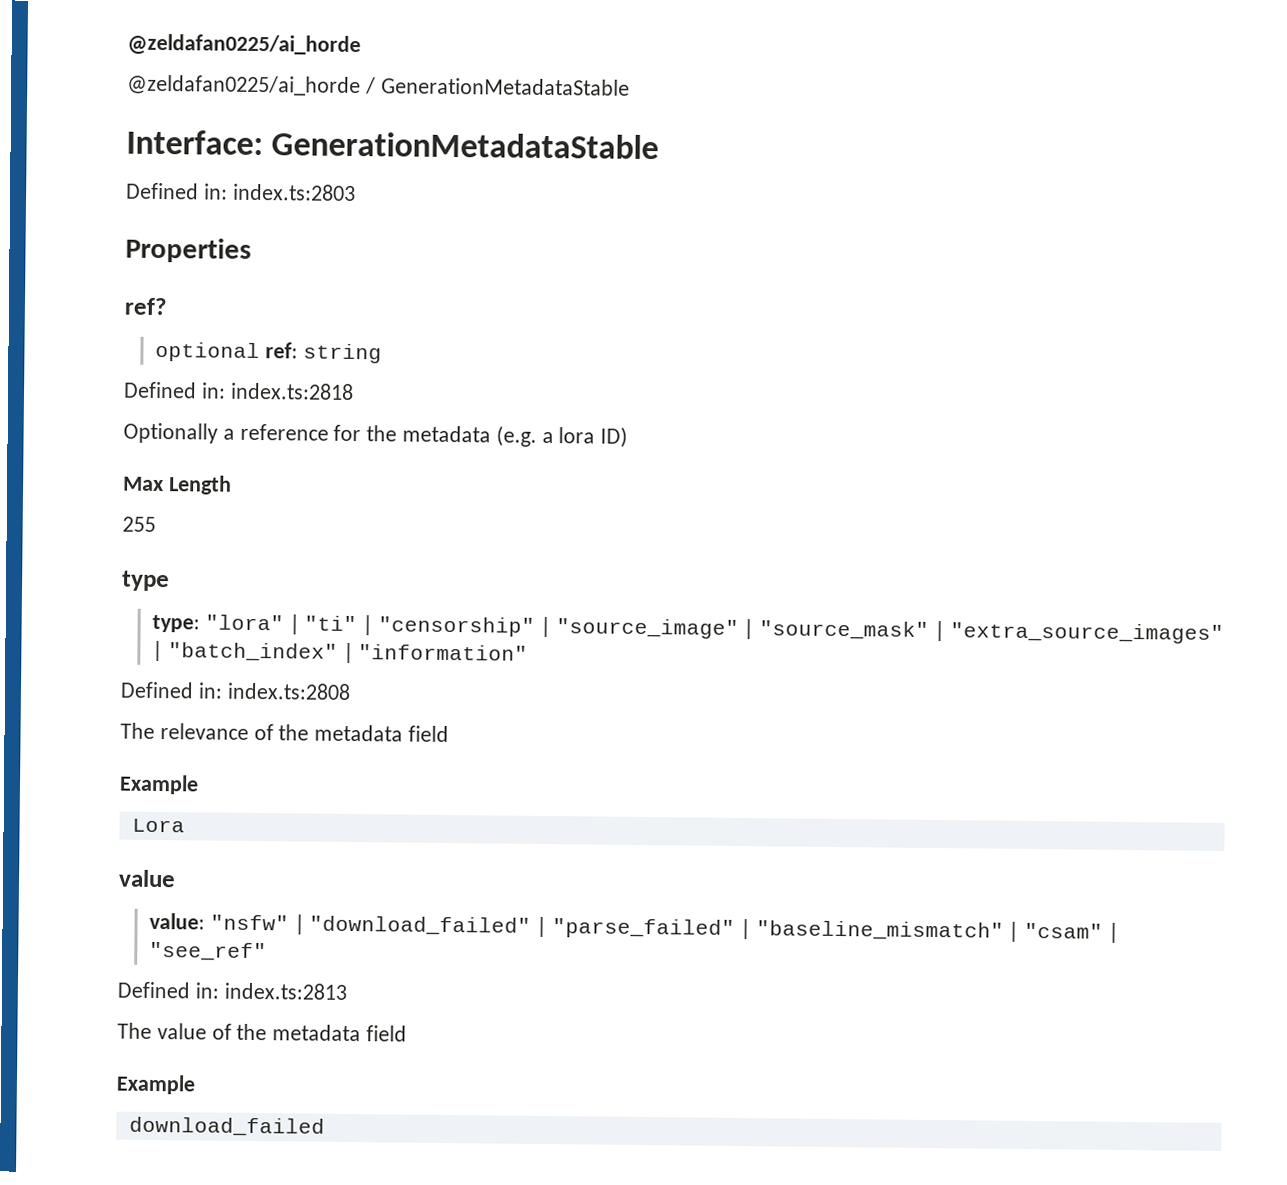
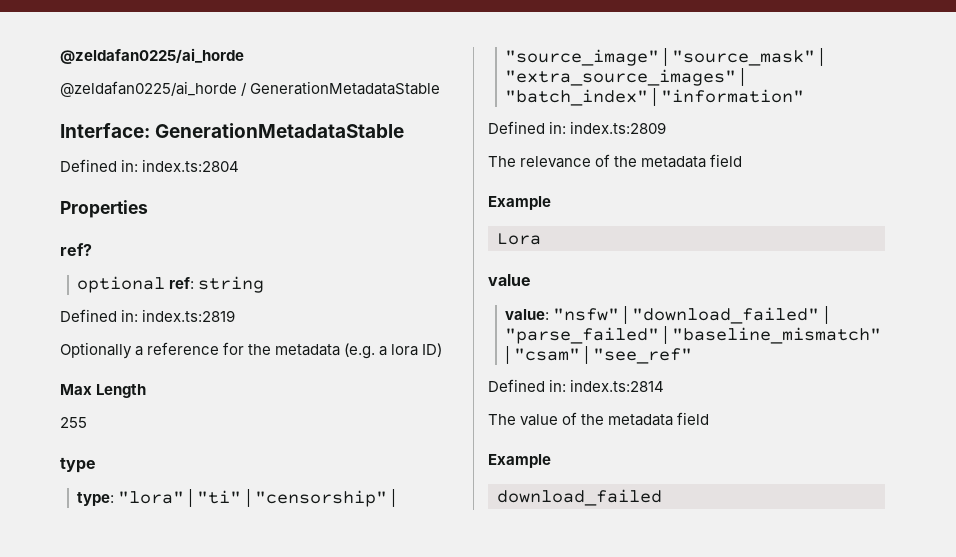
[232,183,356,202] index.ts:2803 -> [142,159,240,172] index.ts:2804
[229,382,354,400] index.ts:2818 -> [142,309,236,322] index.ts:2819
[226,682,351,700] index.ts:2808 -> [570,121,667,134] index.ts:2809
[223,982,347,1000] index.ts:2813 -> [570,379,665,392] index.ts:2814

